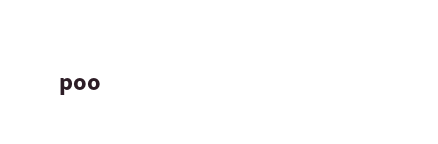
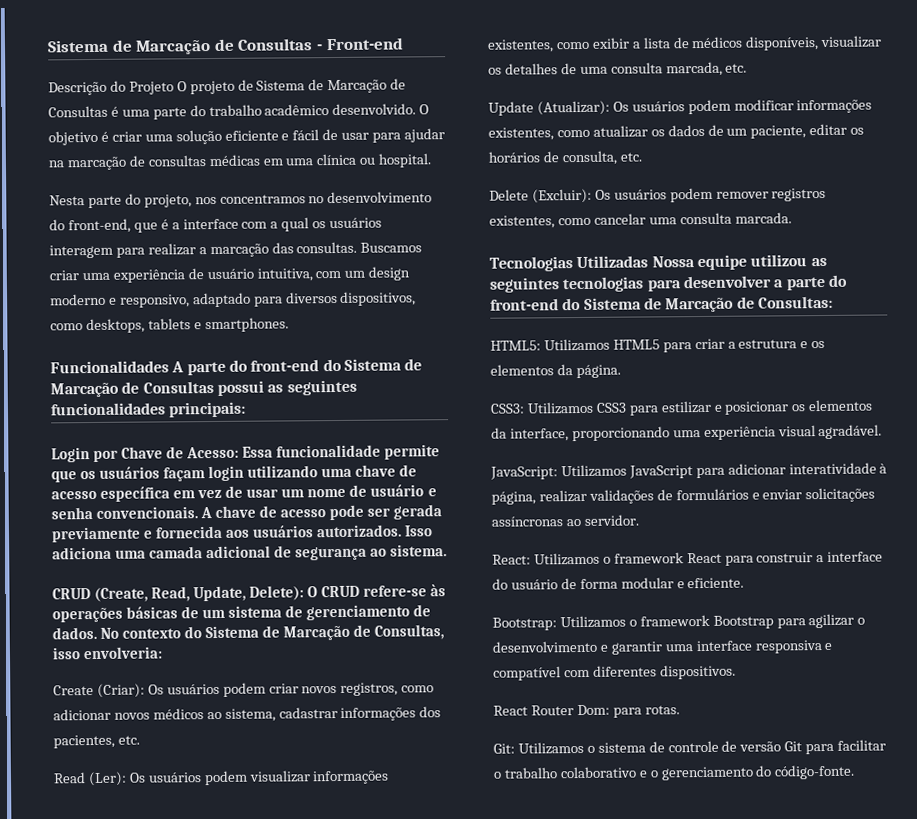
[59,78,101,95] poo -> [47,37,404,55] [48,78,407,96] [48,103,430,120] [48,128,446,146] [48,153,433,171] [49,191,433,209] [49,217,383,234] [49,241,423,259] [49,266,411,283] [50,291,417,308] [50,317,289,334] [50,358,423,376] [50,379,357,398] [50,401,247,418] [51,444,441,463] [51,464,418,483] [51,484,437,502] [51,504,443,521] [51,524,434,543] [52,544,448,561] [52,584,447,602] [52,604,432,623] [52,624,445,641] [52,646,164,660] [53,682,435,698] [53,706,442,722] [53,734,140,749] [53,770,390,787] [487,35,883,53] [488,61,748,77] [488,99,873,116] [488,123,865,141] [488,150,642,166] [489,187,827,204] [489,212,792,229] [489,254,827,272] [489,274,848,293] [490,295,833,313] [490,338,826,353] [490,364,621,379] [490,399,874,416] [491,424,883,442] [490,462,888,480] [491,487,876,505] [491,514,639,527] [492,551,884,566] [492,577,745,590] [492,613,866,631] [492,640,833,655] [493,664,736,681] [493,704,680,718] [493,739,887,755] [493,764,856,781] Sistema de Marcação de Consultas - Front-end // Descrição do Projeto O projeto de Sistema de Marcação de Consultas é uma parte do trabalho acadêmico desenvolvido. O objetivo é criar uma solução eficiente e fácil de usar para ajudar na marcação de consultas médicas em uma clínica ou hospital. // Nesta parte do projeto, nos concentramos no desenvolvimento do front-end, que é a interface com a qual os usuários interagem para realizar a marcação das consultas. Buscamos criar uma experiência de usuário intuitiva, com um design moderno e responsivo, adaptado para diversos dispositivos, como desktops, tablets e smartphones. // Funcionalidades A parte do front-end do Sistema de Marcação de Consultas possui as seguintes funcionalidades principais: // Login por Chave de Acesso: Essa funcionalidade permite que os usuários façam login utilizando uma chave de acesso específica em vez de usar um nome de usuário e senha convencionais. A chave de acesso pode ser gerada previamente e fornecida aos usuários autorizados. Isso adiciona uma camada adicional de segurança ao sistema. // CRUD (Create, Read, Update, Delete): O CRUD refere-se às operações básicas de um sistema de gerenciamento de dados. No contexto do Sistema de Marcação de Consultas, isso envolveria: // Create (Criar): Os usuários podem criar novos registros, como adicionar novos médicos ao sistema, cadastrar informações dos pacientes, etc. // Read (Ler): Os usuários podem visualizar informações existentes, como exibir a lista de médicos disponíveis, visualizar os detalhes de uma consulta marcada, etc. // Update (Atualizar): Os usuários podem modificar informações existentes, como atualizar os dados de um paciente, editar os horários de consulta, etc. // Delete (Excluir): Os usuários podem remover registros existentes, como cancelar uma consulta marcada. // Tecnologias Utilizadas Nossa equipe utilizou as seguintes tecnologias para desenvolver a parte do front-end do Sistema de Marcação de Consultas: // HTML5: Utilizamos HTML5 para criar a estrutura e os elementos da página. // CSS3: Utilizamos CSS3 para estilizar e posicionar os elementos da interface, proporcionando uma experiência visual agradável. // JavaScript: Utilizamos JavaScript para adicionar interatividade à página, realizar validações de formulários e enviar solicitações assíncronas ao servidor. // React: Utilizamos o framework React para construir a interface do usuário de forma modular e eficiente. // Bootstrap: Utilizamos o framework Bootstrap para agilizar o desenvolvimento e garantir uma interface responsiva e compatível com diferentes dispositivos. // React Router Dom: para rotas. // Git: Utilizamos o sistema de controle de versão Git para facilitar o trabalho colaborativo e o gerenciamento do código-fonte.

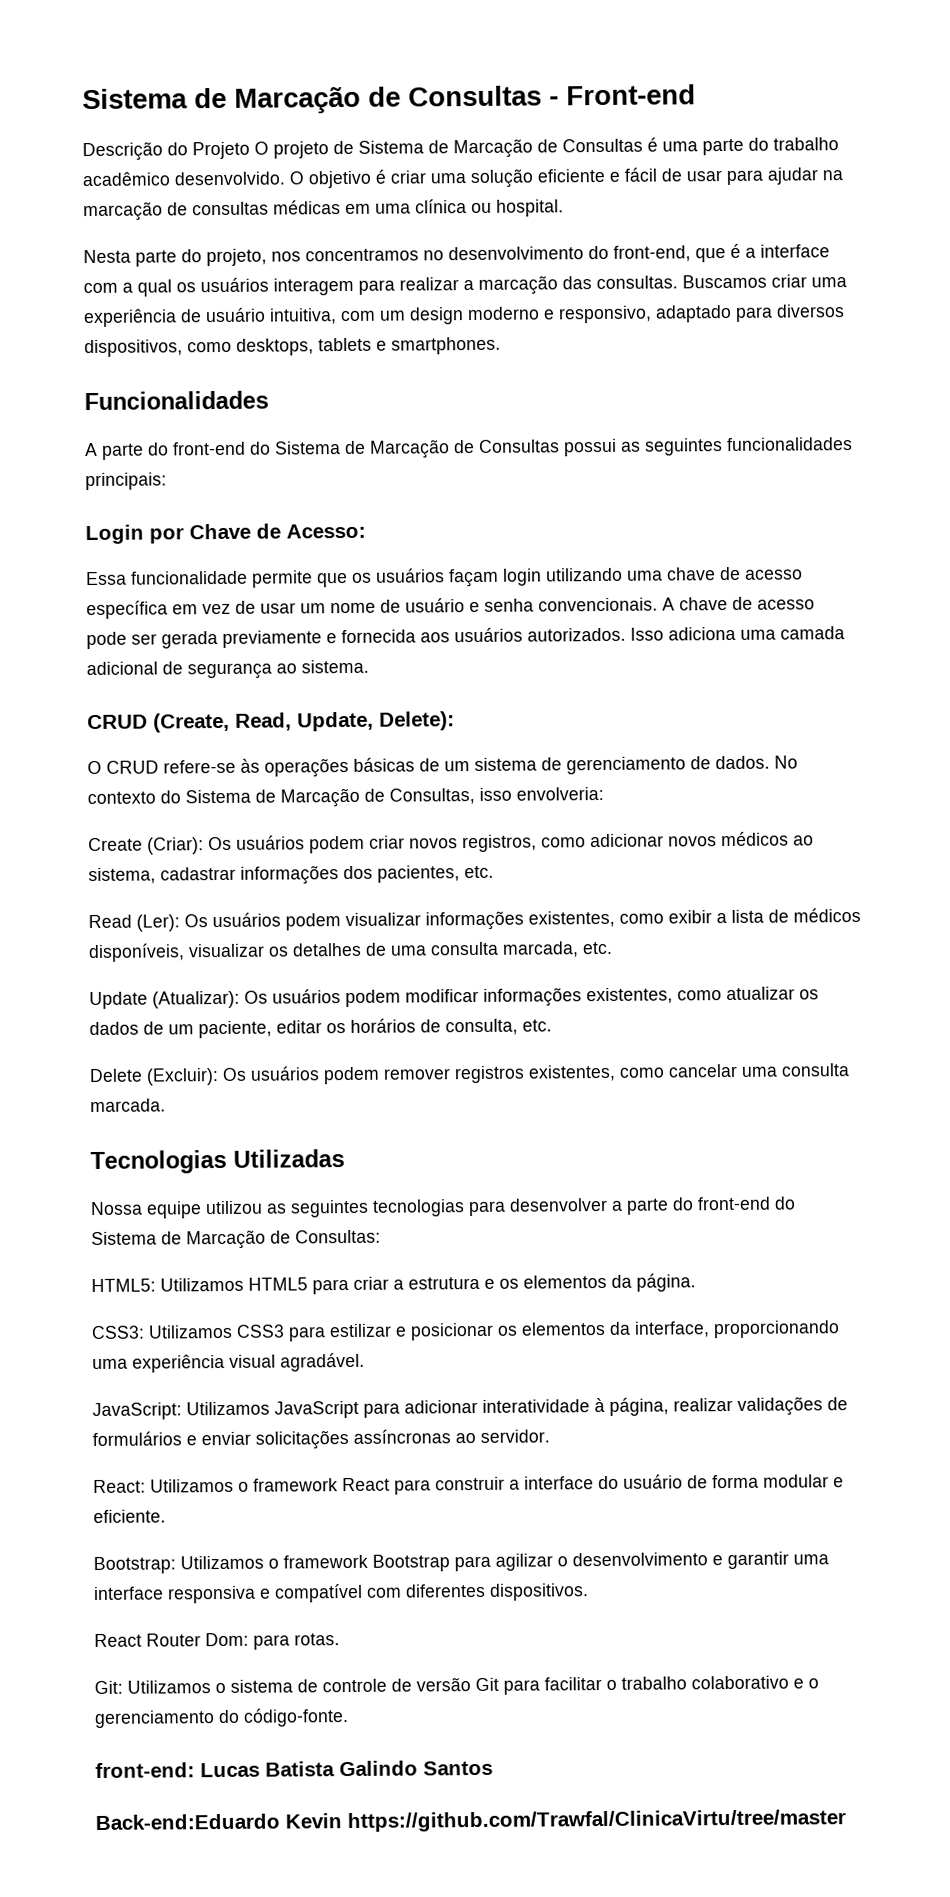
(169, 367) none -> (269, 400) //
(240, 452) none -> (366, 531) //
(305, 593) none -> (455, 721) //
(649, 262) none -> (345, 1158) //
(856, 772) none -> [95,1760,493,1779] [95,1809,846,1833] // front-end: Lucas Batista Galindo Santos // Back-end:Eduardo Kevin https://github.com/Trawfal/ClinicaVirtu/tree/master

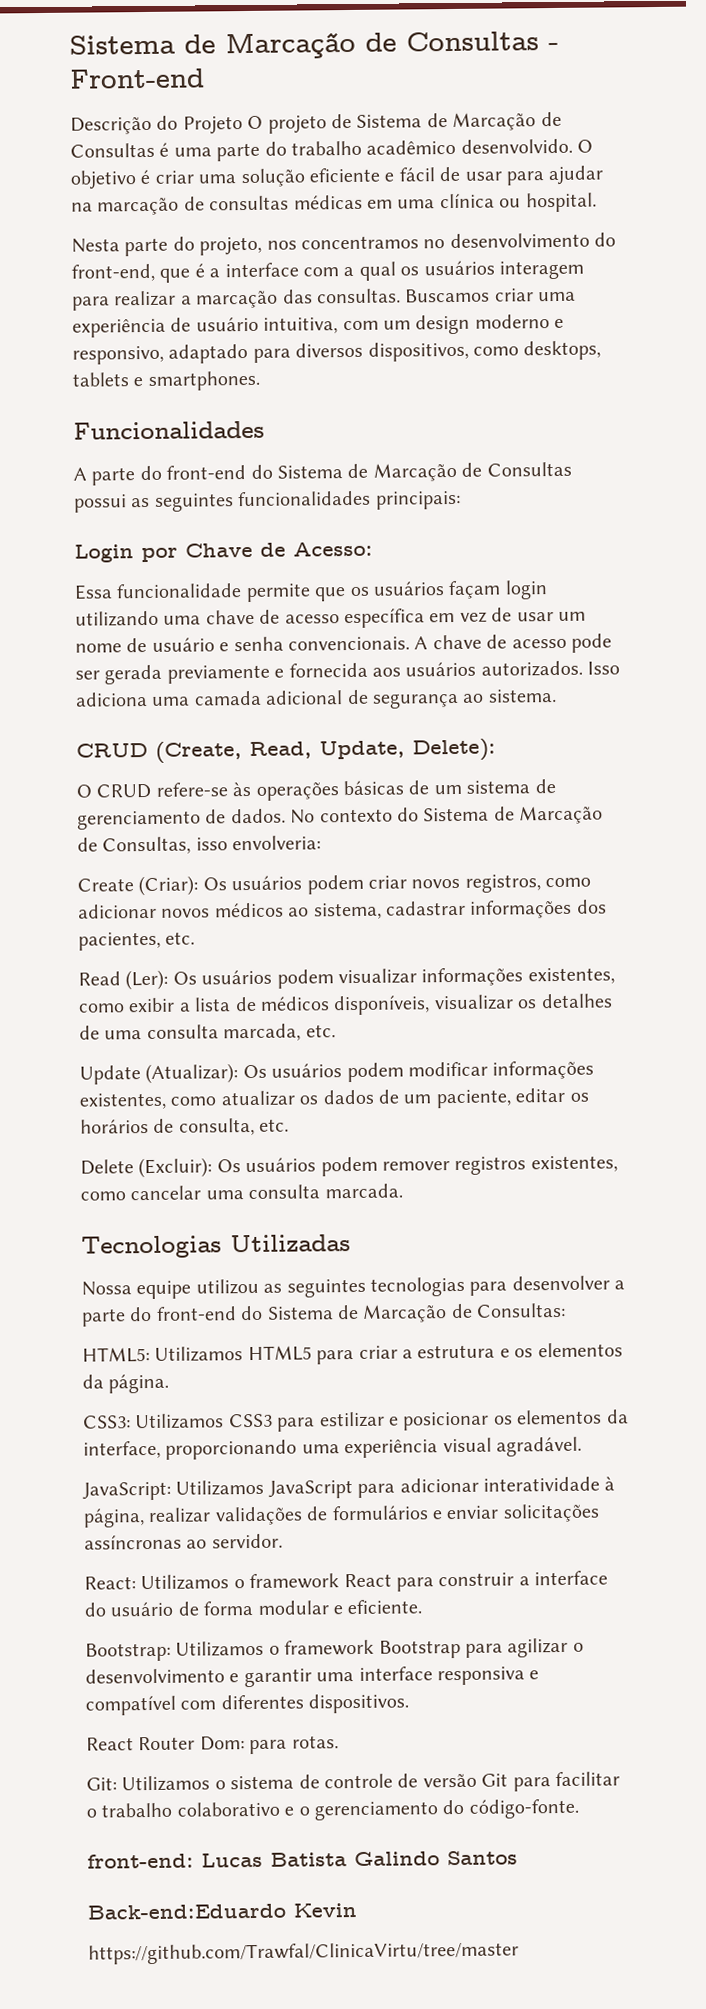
(342, 1821) none -> (357, 1910) //

